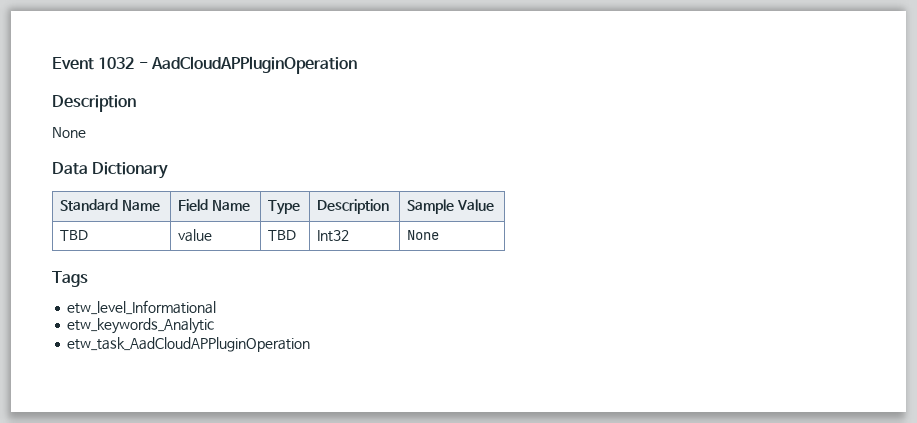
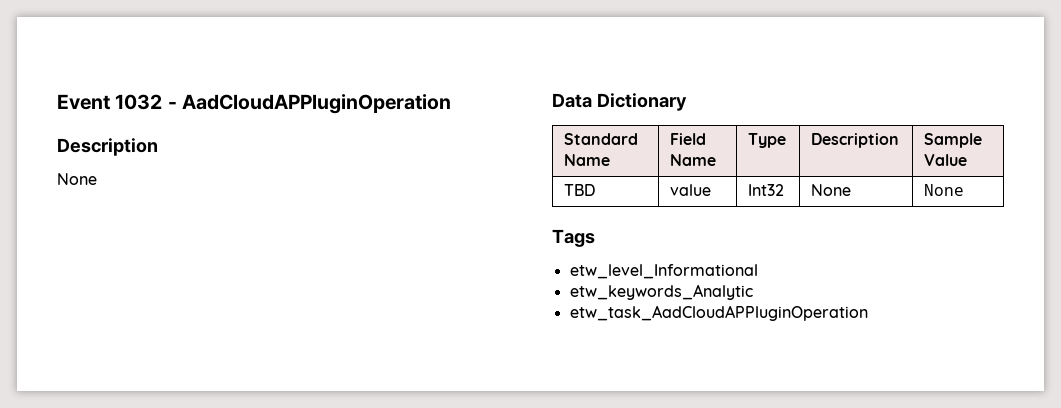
[268,230,297,241] [317,230,350,242] TBD | Int32 -> [748,184,785,196] [811,184,852,196] Int32 | None

